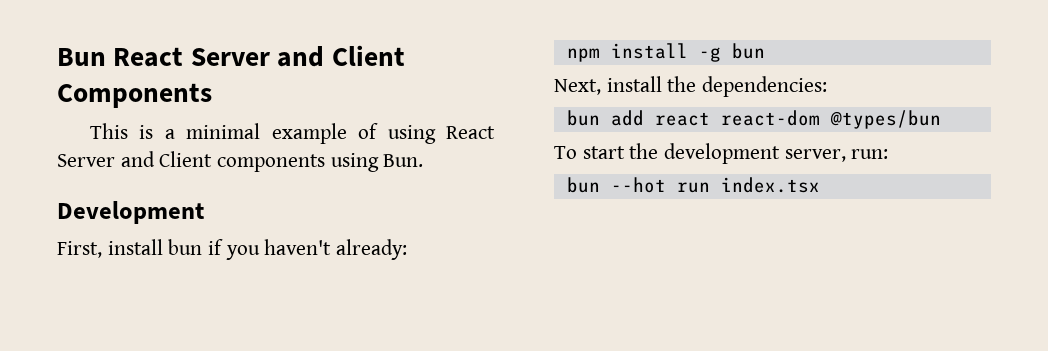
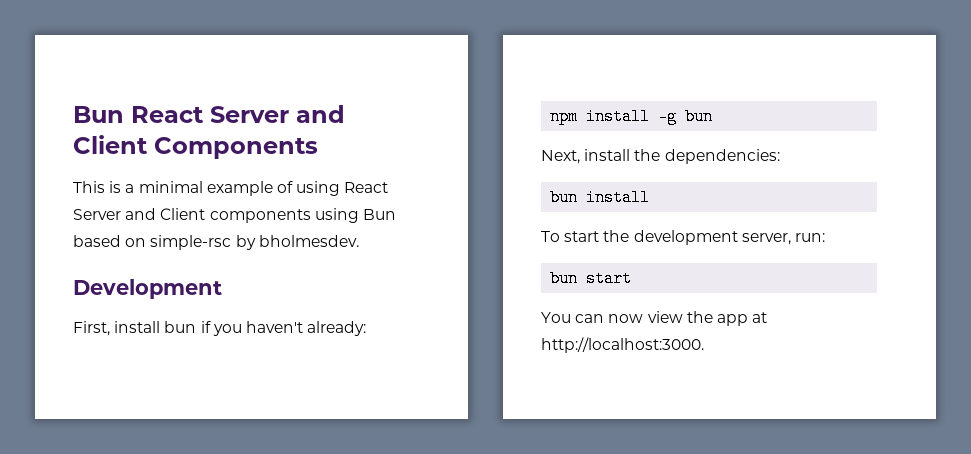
[383,154,424,167] Bun. -> [362,209,396,220] [73,235,359,250] Bun based on simple-rsc by bholmesdev.
[610,110,941,129] add react react-dom @types/bun -> [586,189,651,206] install
[610,177,820,193] --hot run index.tsx -> [586,270,633,287] [541,311,768,326] [541,337,704,353] start // You can now view the app at http://localhost:3000.

